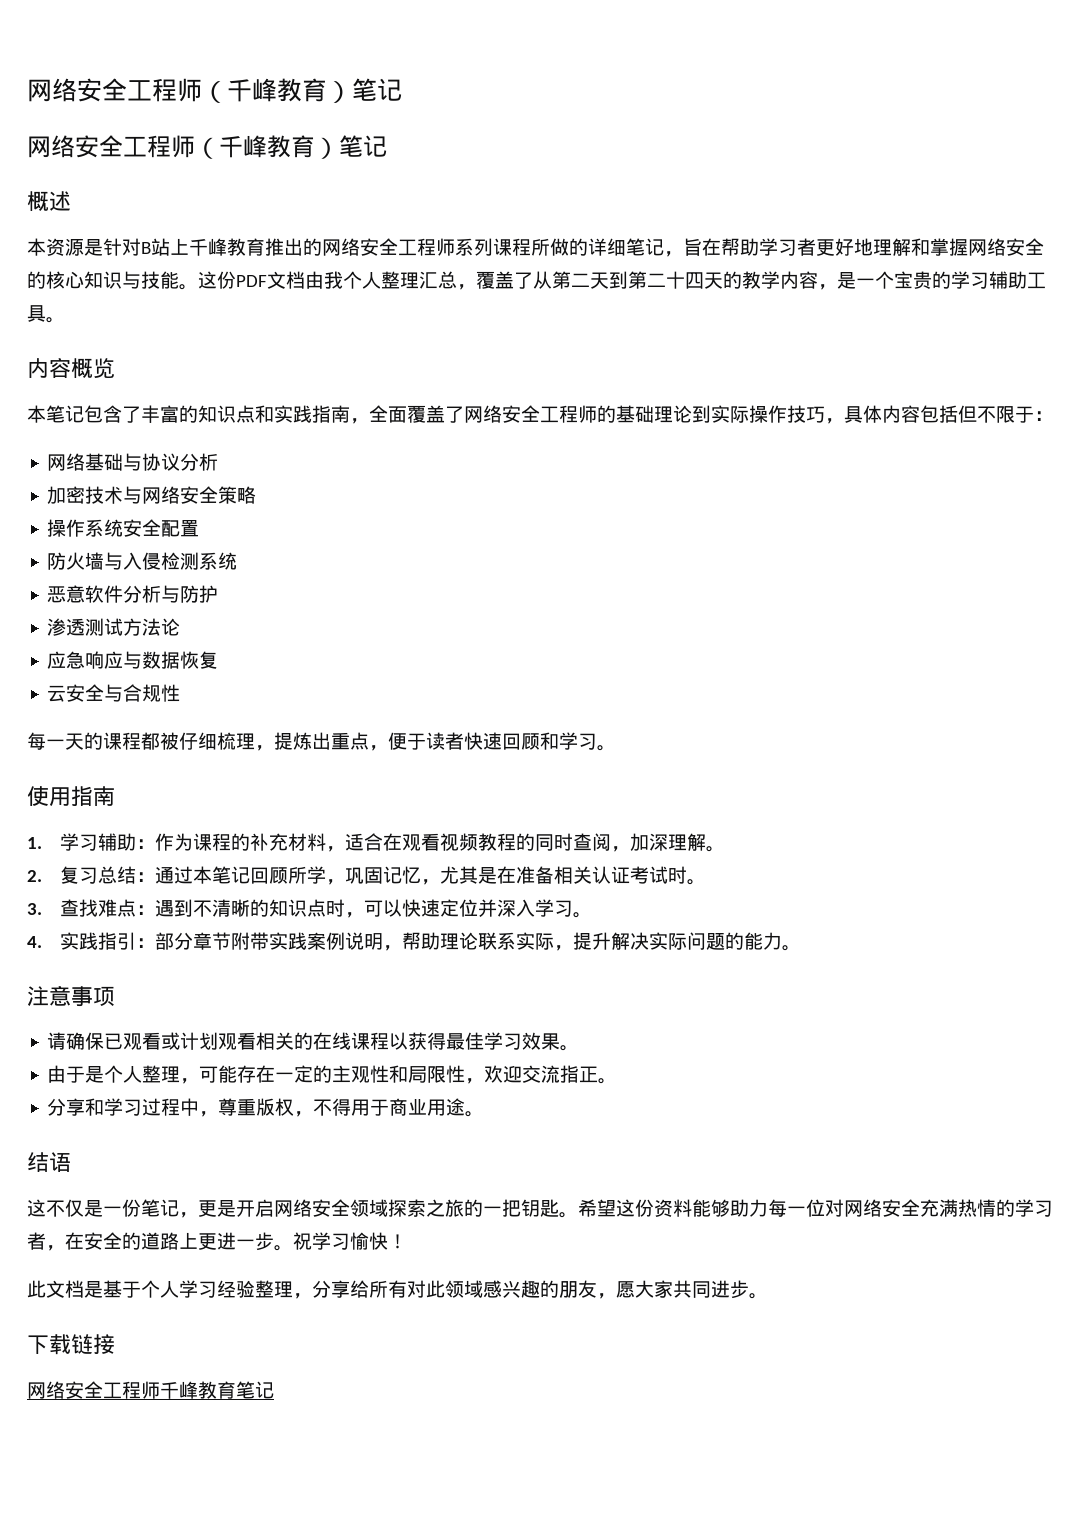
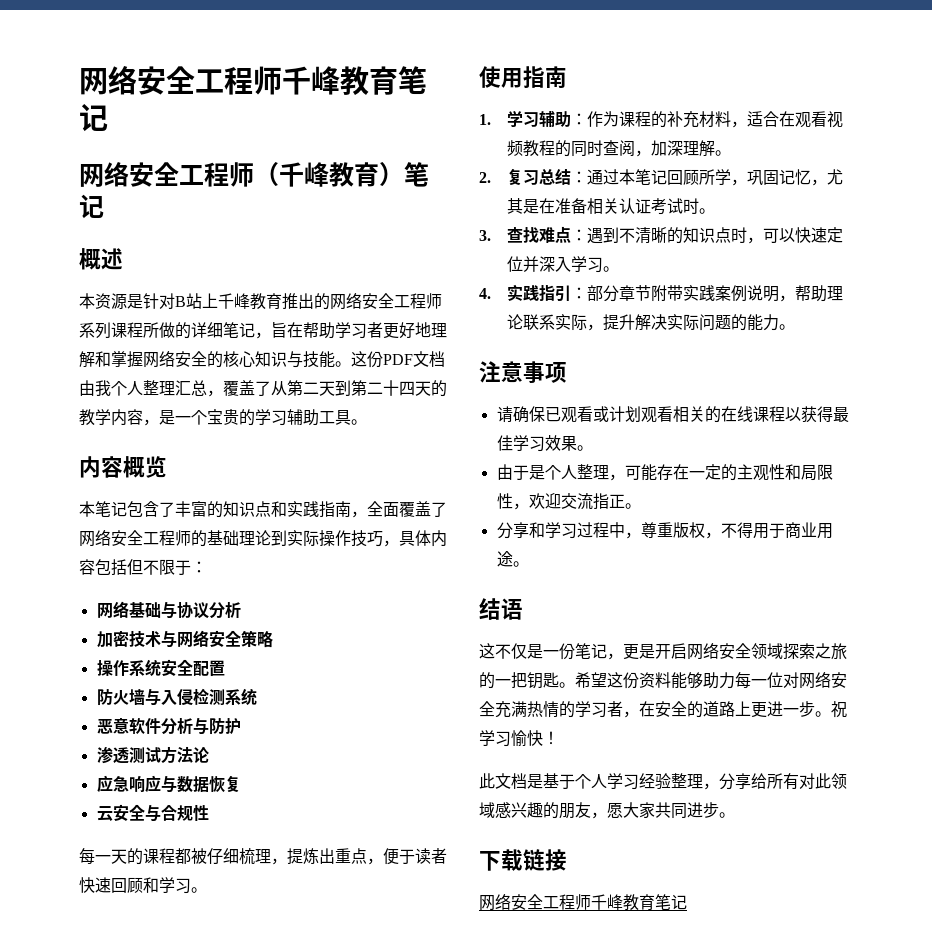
[27,78,352,103] 网络安全工程师（千峰教育） -> [79,66,398,96] 网络安全工程师千峰教育

